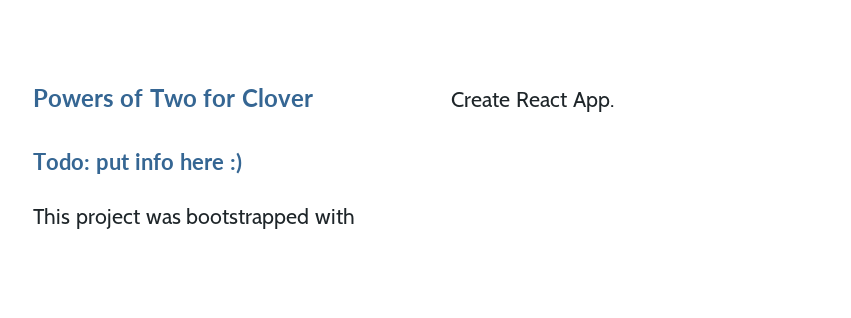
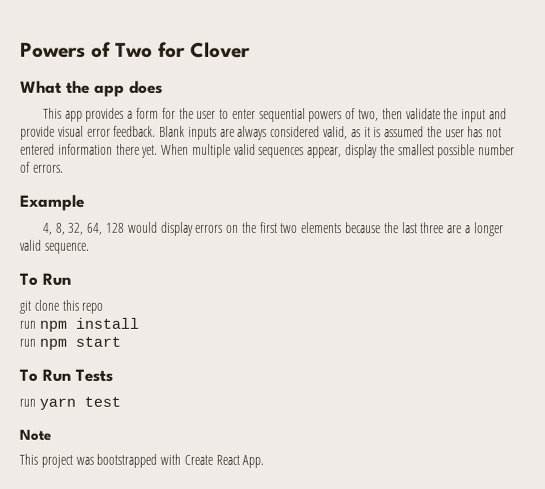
[33,152,242,174] Todo: put info here :) -> [20,80,163,97] [42,107,507,123] [20,125,503,140] [20,143,516,159] [20,161,64,173] [20,194,85,211] [42,221,504,237] [19,239,90,254] [19,272,71,286] [19,299,104,314] [19,317,139,332] [19,336,121,350] [19,368,113,382] [19,396,121,410] [19,429,51,441] What the app does // This app provides a form for the user to enter sequential powers of two, then validate the input and provide visual error feedback. Blank inputs are always considered valid, as it is assumed the user has not entered information there yet. When multiple valid sequences appear, display the smallest possible number of errors. // Example // 4, 8, 32, 64, 128 would display errors on the first two elements because the last three are a longer valid sequence. // To Run // git clone this repo // run npm install // run npm start // To Run Tests // run yarn test // Note

